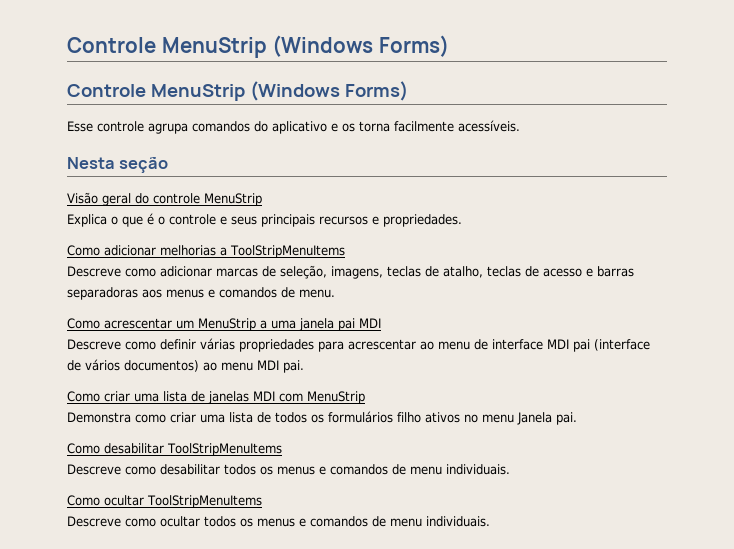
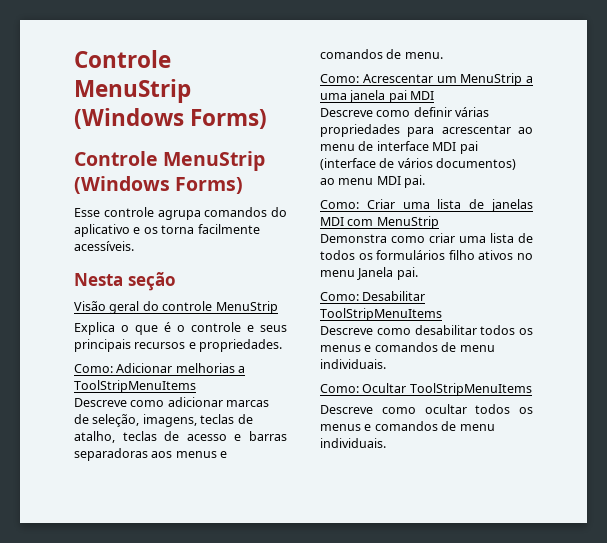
[67,245,156,256] Como adicionar -> [74,363,173,373] Como: Adicionar
[67,318,172,329] Como acrescentar -> [320,74,433,83] Como: Acrescentar
[67,391,130,402] Como criar -> [320,199,395,209] Como: Criar
[67,443,164,454] Como desabilitar -> [320,291,426,301] Como: Desabilitar
[67,495,144,506] Como ocultar -> [320,383,407,393] Como: Ocultar

